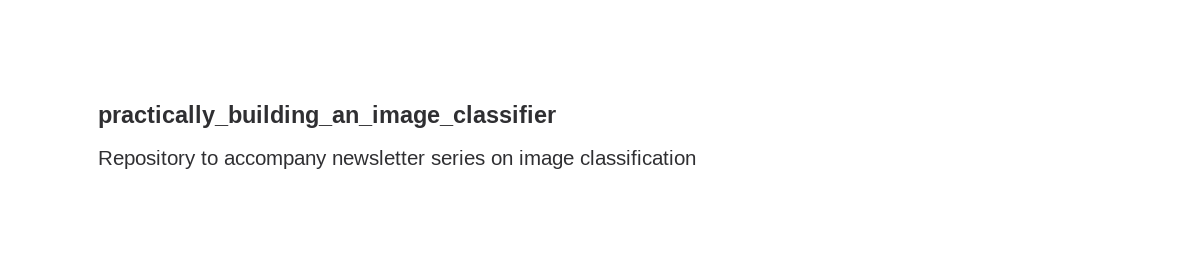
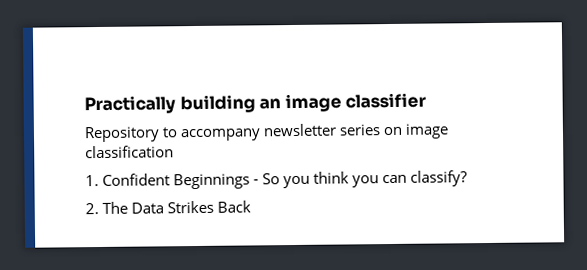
[98,105,556,128] practically_building_an_image_classifier -> [84,92,427,115] Practically building an image classifier
(696, 157) none -> [85,170,469,190] [85,200,252,215] // 1. Confident Beginnings - So you think you can classify? // 2. The Data Strikes Back

